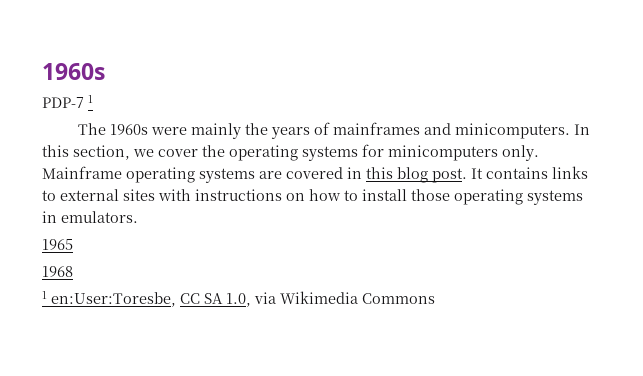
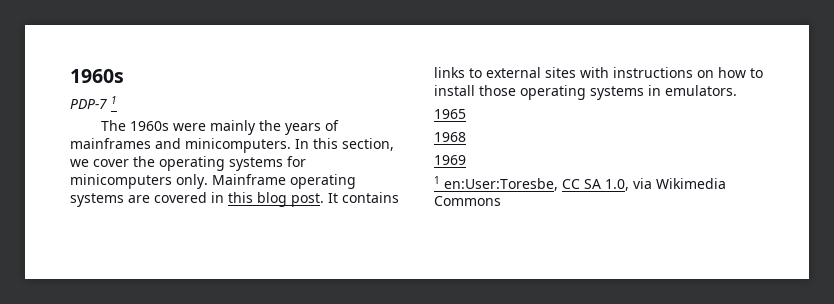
(73, 271) none -> [434,155,466,165] // 1969

